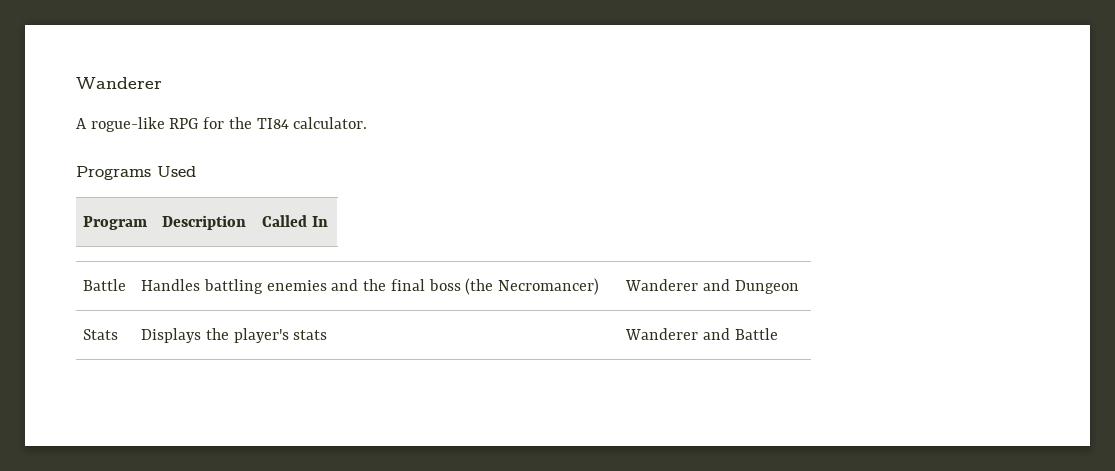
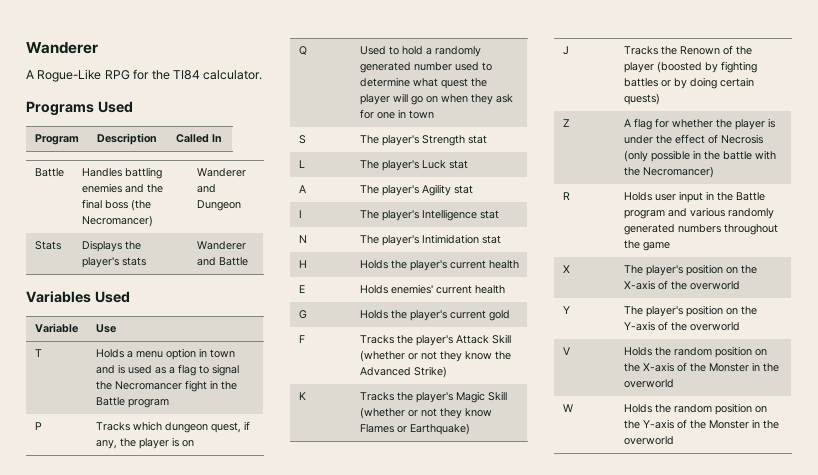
[90,117,165,132] rogue-like -> [37,69,102,82] Rogue-Like
(778, 334) none -> [26,291,130,303] [34,323,78,333] [95,324,116,333] [34,349,42,357] [95,348,235,360] [95,364,239,376] [95,380,237,392] [95,397,169,408] [34,422,42,430] [95,421,250,433] [95,437,194,449] [298,46,307,55] [359,46,481,57] [359,62,492,73] [359,77,487,89] [359,93,513,105] [359,109,434,119] [298,135,306,144] [359,135,487,146] [298,160,305,168] [359,160,468,171] [298,185,306,193] [359,184,473,196] [298,210,302,218] [359,209,499,221] [298,235,307,243] [359,234,501,246] [298,260,307,268] [359,260,519,271] [298,285,305,293] [359,284,505,294] [298,310,307,319] [359,310,510,321] [298,335,305,343] [359,334,511,346] [359,350,511,362] [359,366,447,378] [298,392,306,400] [359,391,507,403] [359,407,492,419] [359,423,470,435] [562,46,569,55] [623,45,752,55] [623,61,757,73] [623,77,754,89] [623,93,660,105] [562,119,570,127] [623,118,775,130] [623,134,763,144] [623,150,776,162] [623,166,714,178] [562,192,570,200] [623,191,765,203] [623,207,774,219] [623,224,778,235] [623,240,670,251] [562,265,570,273] [623,264,757,276] [623,280,740,290] [562,306,570,314] [623,305,757,317] [623,321,740,331] [562,347,570,355] [623,346,767,358] [623,362,779,372] [623,379,674,388] [562,404,573,412] [623,403,767,415] [623,419,779,429] [623,436,674,445] // Variables Used // Variable | Use // T | Holds a menu option in town and is used as a flag to signal the Necromancer fight in the Battle program // P | Tracks which dungeon quest, if any, the player is on // Q | Used to hold a randomly generated number used to determine what quest the player will go on when they ask for one in town // S | The player's Strength stat // L | The player's Luck stat // A | The player's Agility stat // I | The player's Intelligence stat // N | The player's Intimidation stat // H | Holds the player's current health // E | Holds enemies' current health // G | Holds the player's current gold // F | Tracks the player's Attack Skill (whether or not they know the Advanced Strike) // K | Tracks the player's Magic Skill (whether or not they know Flames or Earthquake) // J | Tracks the Renown of the player (boosted by fighting battles or by doing certain quests) // Z | A flag for whether the player is under the effect of Necrosis (only possible in the battle with the Necromancer) // R | Holds user input in the Battle program and various randomly generated numbers throughout the game // X | The player's position on the X-axis of the overworld // Y | The player's position on the Y-axis of the overworld // V | Holds the random position on the X-axis of the Monster in the overworld // W | Holds the random position on the Y-axis of the Monster in the overworld

